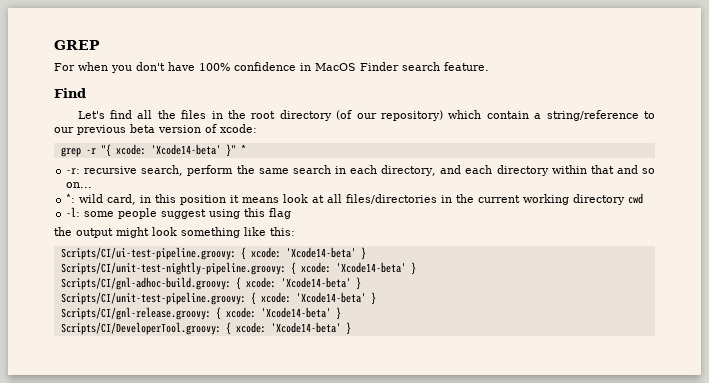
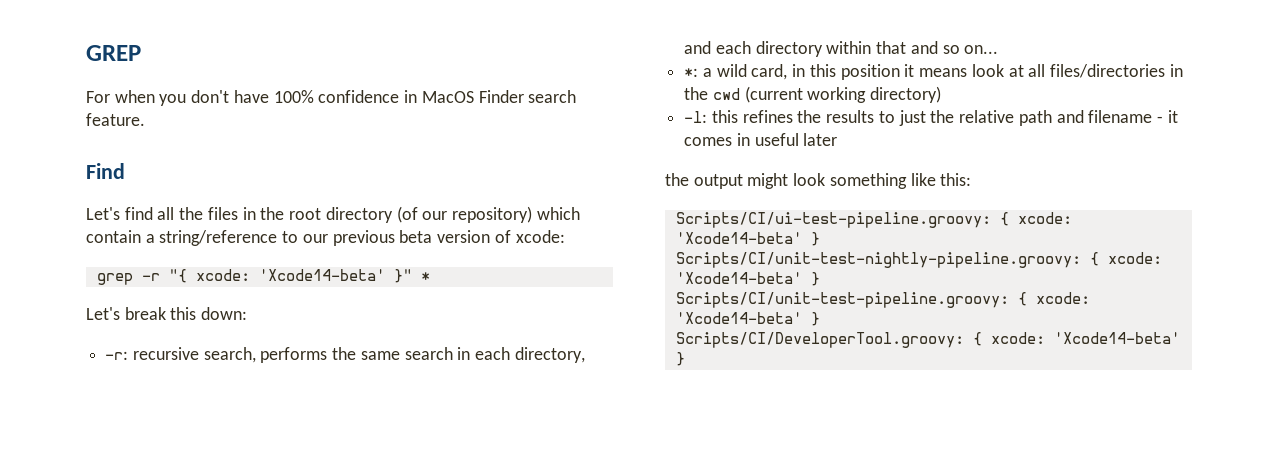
(246, 149) none -> [86,307,248,320] // Let's break this down:
[187,165,234,176] perform -> [260,347,328,363] performs
(76, 198) none -> [702,68,712,77] a
[478,193,644,205] [66,207,292,219] current working directory cwd // -l: some people suggest using this flag -> [712,86,942,103] [684,110,1178,126] [684,133,838,146] cwd (current working directory) // -l: this refines the results to just the relative path and filename - it comes in useful later
[60,277,361,290] // Scripts/CI/gnl-adhoc-build.groovy: { xcode: 'Xcode14-beta' } -> (820, 279) none
[60,307,341,320] // Scripts/CI/gnl-release.groovy: { xcode: 'Xcode14-beta' } -> (820, 319) none

